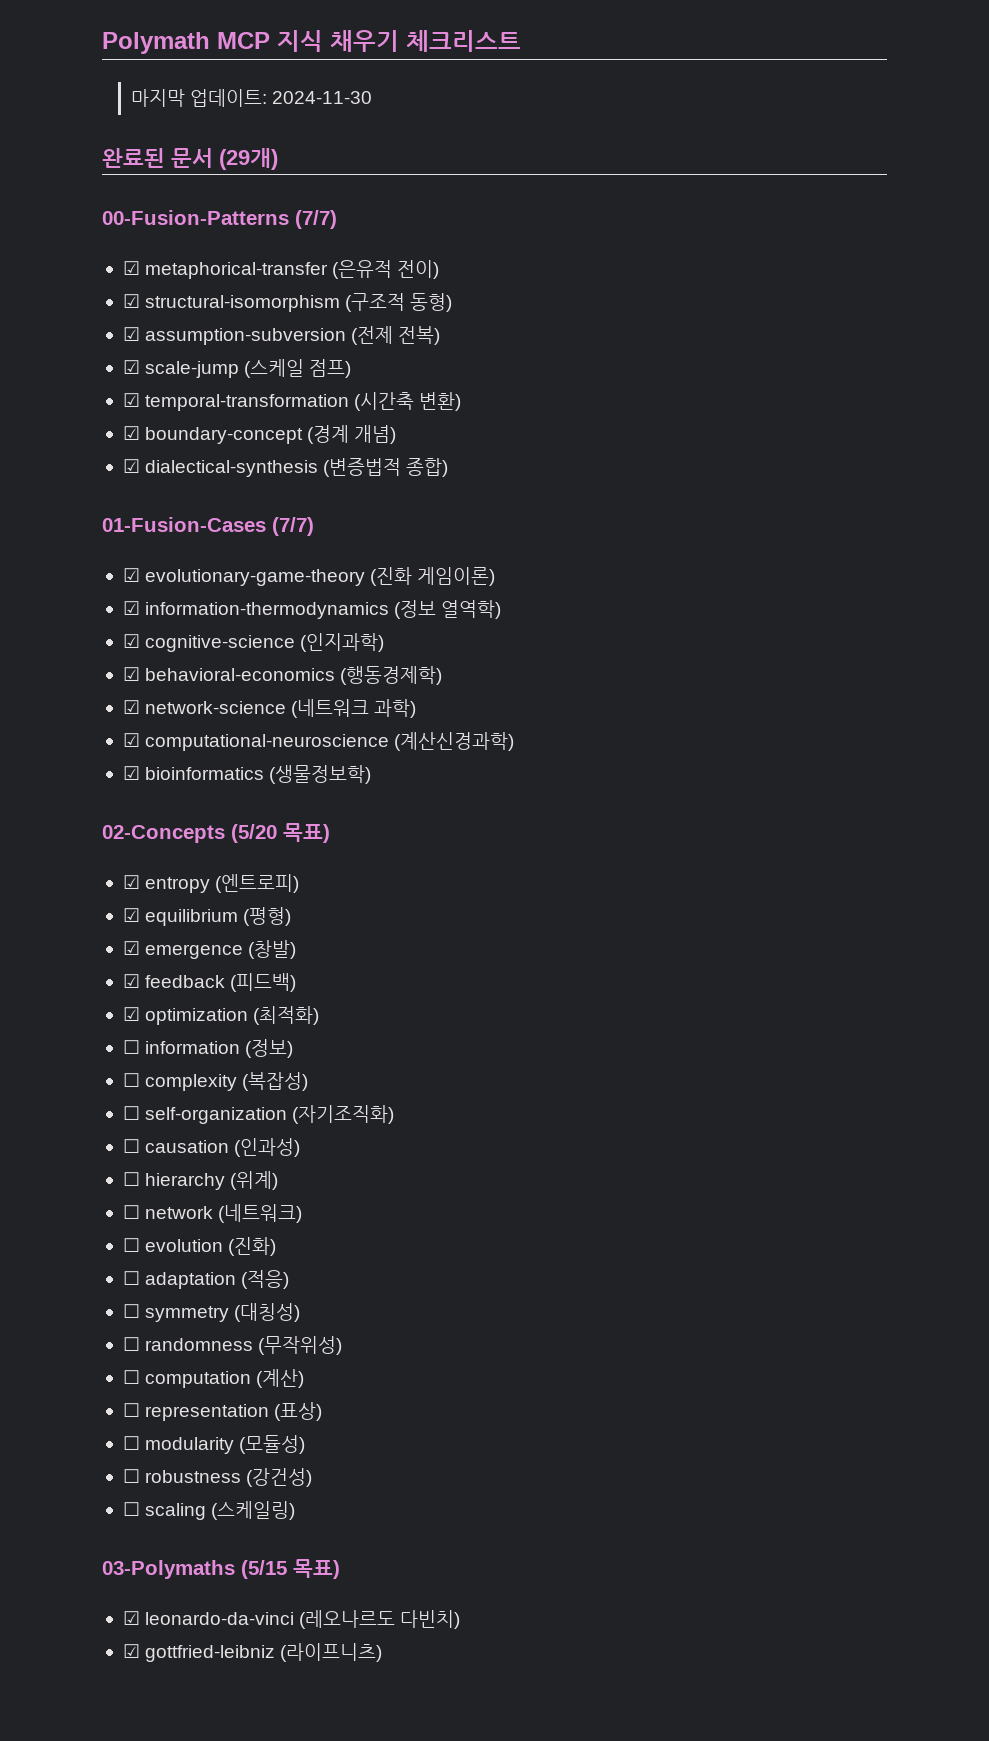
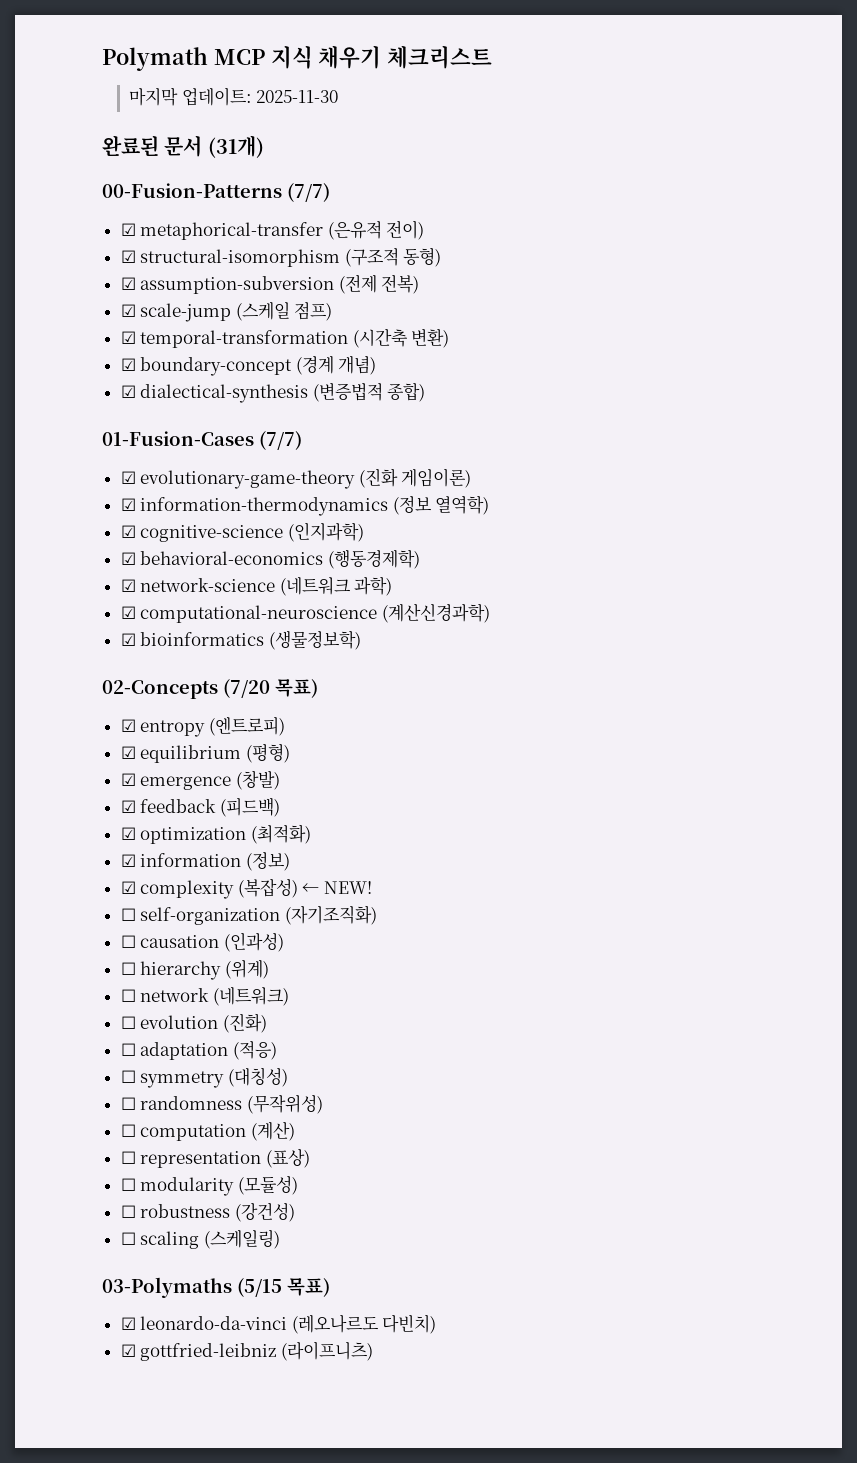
[272,91,373,104] 2024-11-30 -> [256,90,339,103] 2025-11-30
[219,148,278,170] (29개) -> [207,135,264,158] (31개)
[231,824,277,843] (5/20 -> [223,679,270,698] (7/20
[122,1040,140,1054] ☐ -> [120,854,136,867] ☑
[122,1073,140,1087] ☐ -> [120,881,136,894] ☑
(309, 1081) none -> [302,881,373,894] ← NEW!

